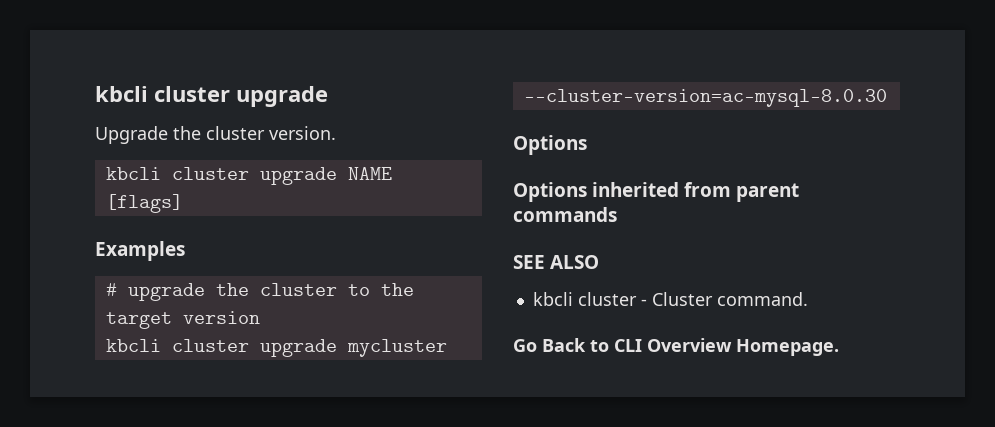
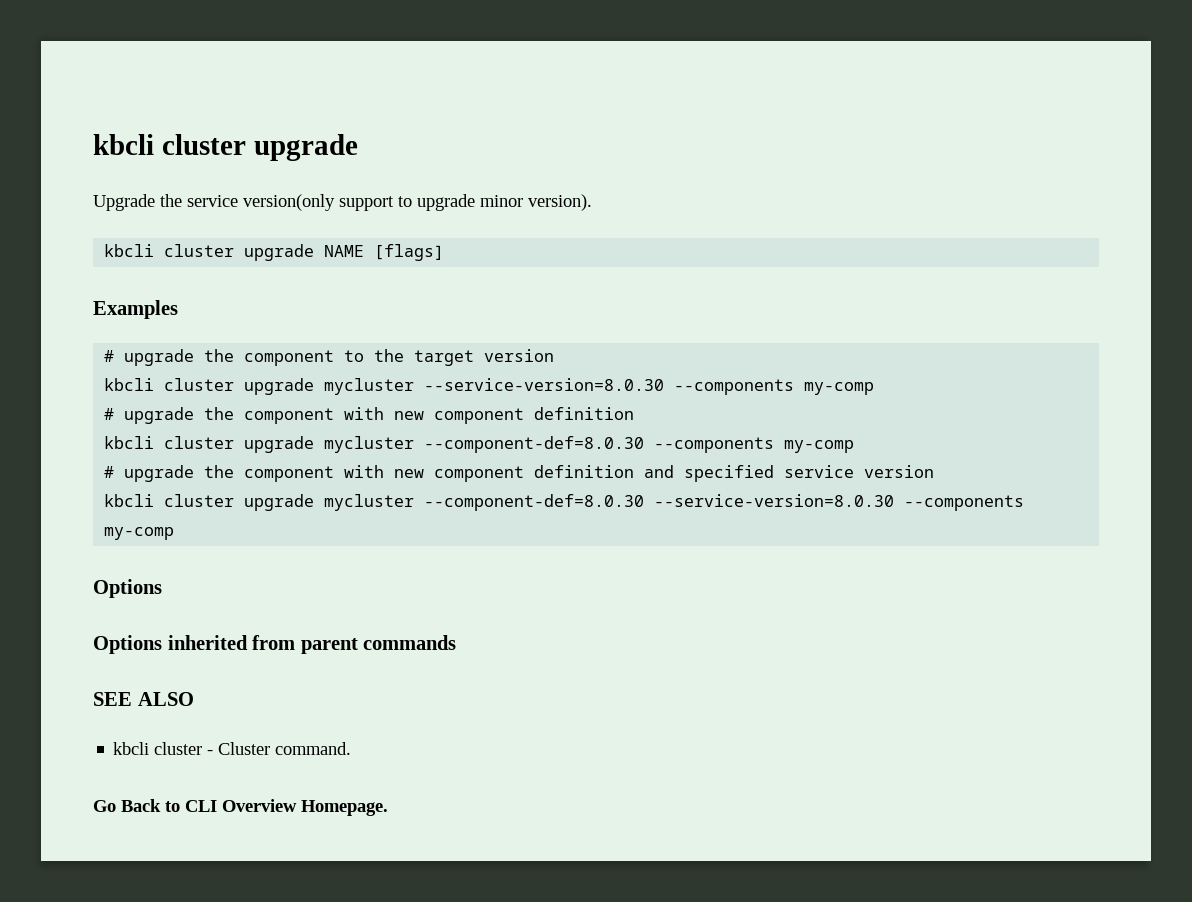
[206,126,336,140] cluster version. -> [187,194,592,211] service version(only support to upgrade minor version).
[259,283,337,296] cluster -> [244,350,335,366] component
[523,89,887,107] --cluster-version=ac-mysql-8.0.30 -> [424,378,875,395] [104,407,635,424] [104,436,855,453] [104,465,935,482] [104,494,1025,511] [104,527,175,540] --service-version=8.0.30 --components my-comp // # upgrade the component with new component definition // kbcli cluster upgrade mycluster --component-def=8.0.30 --components my-comp // # upgrade the component with new component definition and specified service version // kbcli cluster upgrade mycluster --component-def=8.0.30 --service-version=8.0.30 --components my-comp

